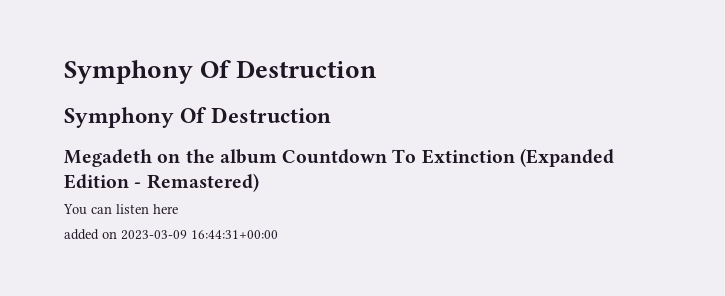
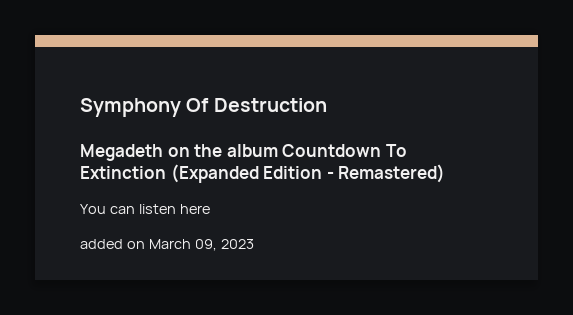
[64,60,378,84] [64,107,332,128] Symphony Of Destruction // Symphony Of Destruction -> [80,98,327,117] Symphony Of Destruction
[121,230,278,240] 2023-03-09 16:44:31+00:00 -> [148,239,254,251] March 09, 2023

